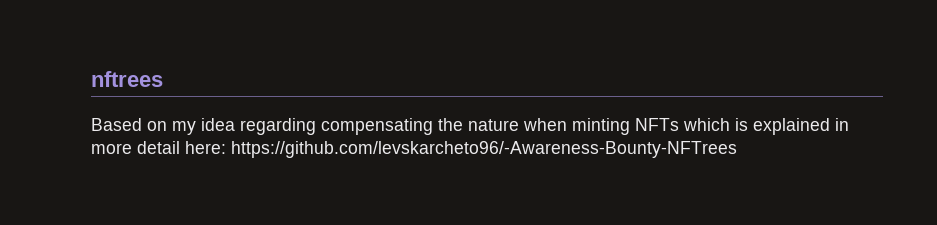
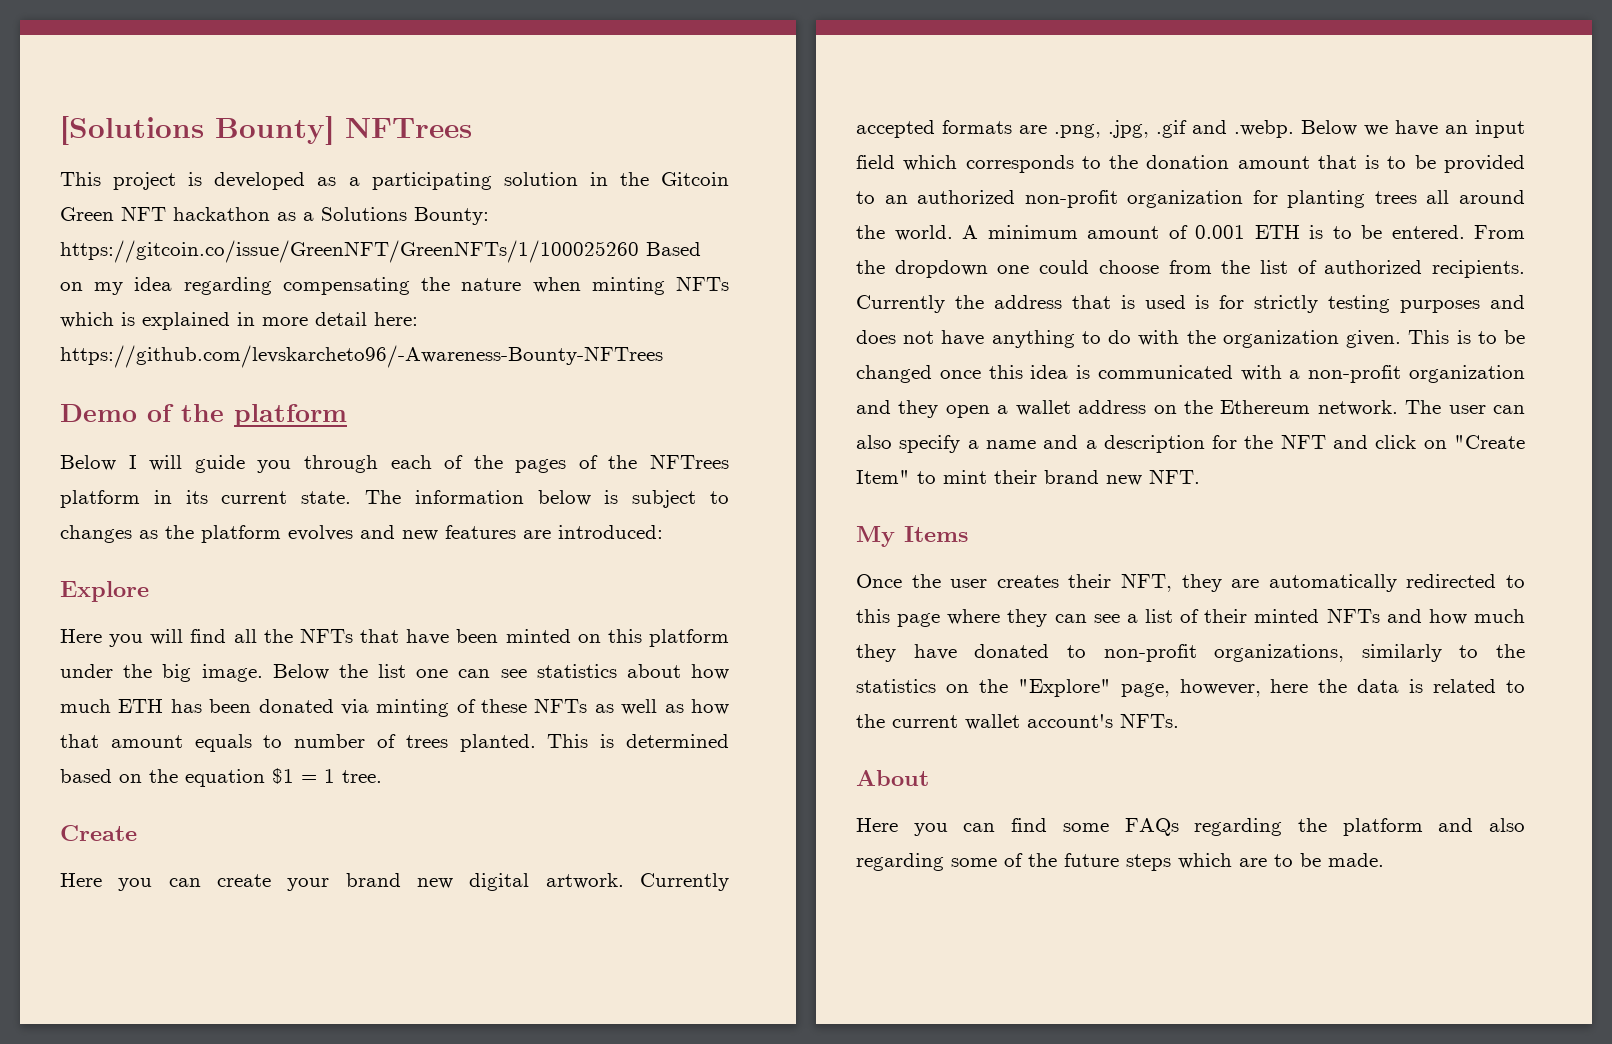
[91,71,163,87] nftrees // -> [60,116,472,145] [60,172,730,190] [60,206,489,225] [60,240,639,263] [Solutions Bounty] NFTrees // This project is developed as a participating solution in the Gitcoin Green NFT hackathon as a Solutions Bounty: https://gitcoin.co/issue/GreenNFT/GreenNFTs/1/100025260
(737, 149) none -> [60,404,347,427] [60,454,729,473] [60,490,729,508] [60,525,663,543] [60,581,149,602] [60,628,729,647] [60,664,729,682] [60,698,729,717] [60,734,729,752] [60,768,382,787] [60,825,137,841] [60,873,729,891] [856,120,1525,138] [856,155,1525,173] [856,190,1525,208] [856,225,1525,241] [856,260,1525,278] [856,295,1525,313] [856,330,1526,348] [856,365,1525,383] [856,400,1525,418] [856,434,1525,453] [856,469,1200,486] [856,526,968,547] [856,573,1525,592] [856,608,1525,627] [856,644,1525,662] [856,679,1525,697] [856,713,1179,730] [856,770,929,786] [856,818,1525,836] [856,853,1384,871] // Demo of the platform // Below I will guide you through each of the pages of the NFTrees platform in its current state. The information below is subject to changes as the platform evolves and new features are introduced: // Explore // Here you will find all the NFTs that have been minted on this platform under the big image. Below the list one can see statistics about how much ETH has been donated via minting of these NFTs as well as how that amount equals to number of trees planted. This is determined based on the equation $1 = 1 tree. // Create // Here you can create your brand new digital artwork. Currently accepted formats are .png, .jpg, .gif and .webp. Below we have an input field which corresponds to the donation amount that is to be provided to an authorized non-profit organization for planting trees all around the world. A minimum amount of 0.001 ETH is to be entered. From the dropdown one could choose from the list of authorized recipients. Currently the address that is used is for strictly testing purposes and does not have anything to do with the organization given. This is to be changed once this idea is communicated with a non-profit organization and they open a wallet address on the Ethereum network. The user can also specify a name and a description for the NFT and click on "Create Item" to mint their brand new NFT. // My Items // Once the user creates their NFT, they are automatically redirected to this page where they can see a list of their minted NFTs and how much they have donated to non-profit organizations, similarly to the statistics on the "Explore" page, however, here the data is related to the current wallet account's NFTs. // About // Here you can find some FAQs regarding the platform and also regarding some of the future steps which are to be made.

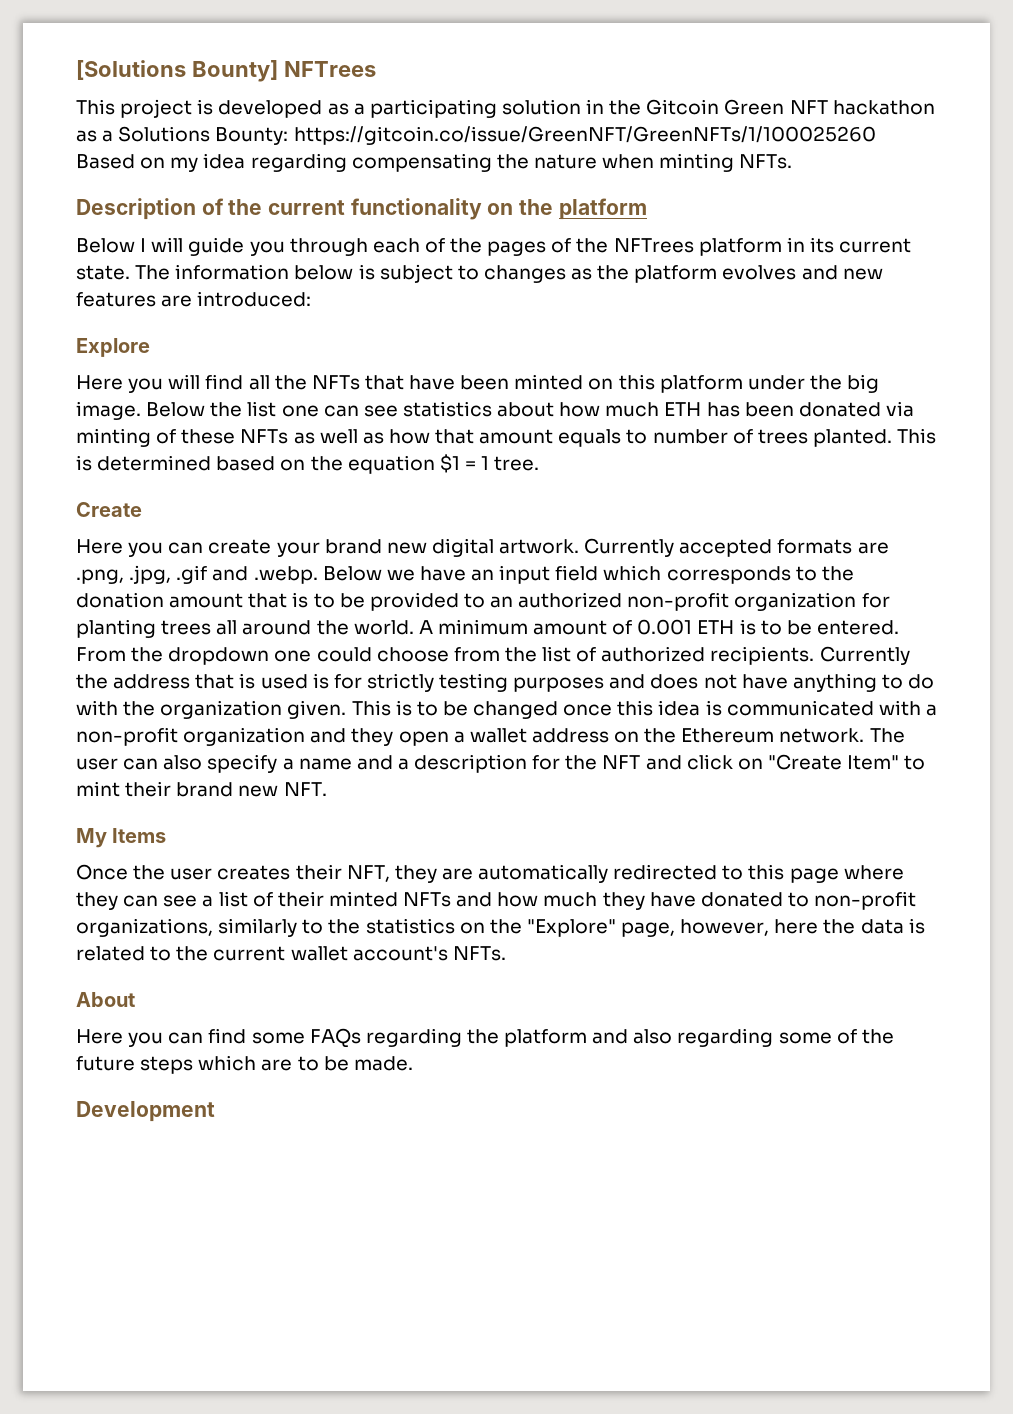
[676,276,729,291] [60,312,418,330] [60,345,663,368] [60,404,174,422] NFTs which is explained in more detail here: https://github.com/levskarcheto96/-Awareness-Bounty-NFTrees // Demo of -> [739,154,793,169] [76,198,514,220] NFTs. // Description of the current functionality on
(1384, 860) none -> [76,1101,215,1122] // Development

